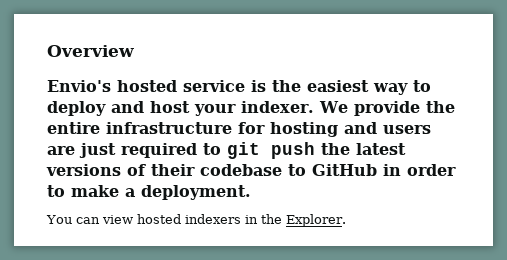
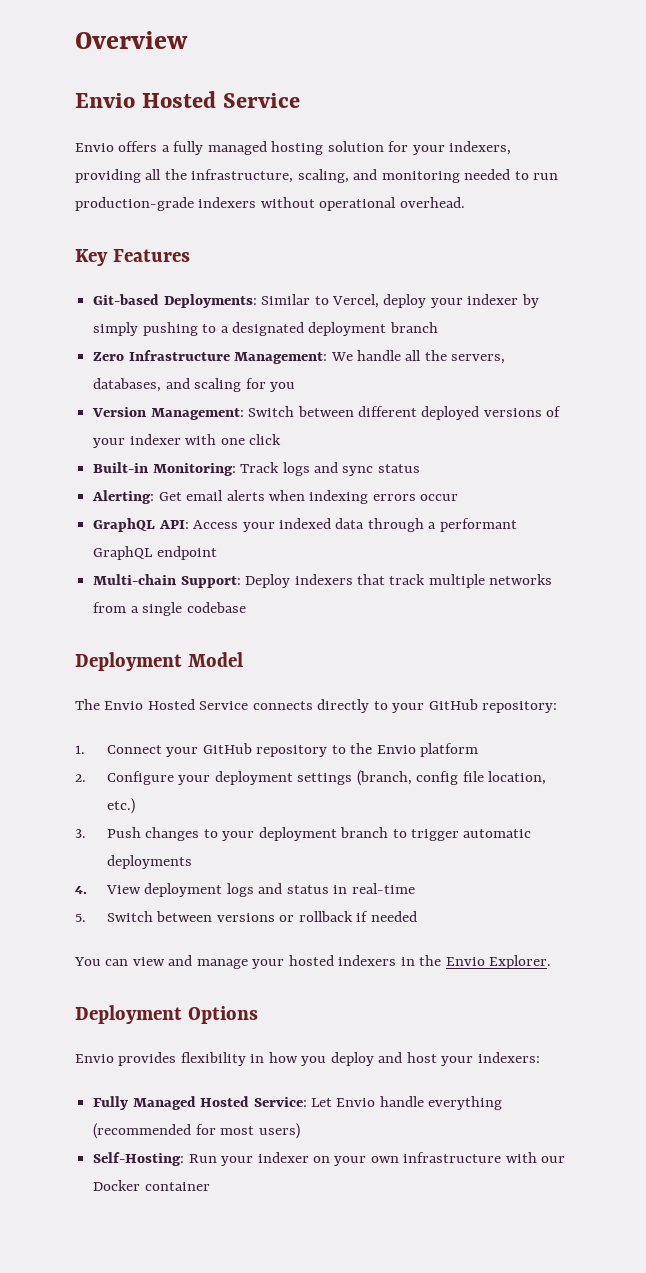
[47,80,431,95] [47,101,455,116] [47,122,431,137] [47,142,406,159] [46,164,456,176] [47,185,251,200] [46,214,346,227] Envio's hosted service is the easiest way to deploy and host your indexer. We provide the entire infrastructure for hosting and users are just required to git push the latest versions of their codebase to GitHub in order to make a deployment. // You can view hosted indexers in the Explorer. -> [75,91,301,108] [75,141,512,155] [75,169,559,183] [75,197,465,211] [75,249,190,266] [93,294,539,308] [93,322,438,336] [93,350,506,364] [93,378,295,392] [92,406,562,420] [93,434,281,448] [93,462,420,476] [92,490,459,504] [93,518,517,532] [93,546,217,560] [93,574,553,588] [93,602,246,616] [75,652,243,671] [75,699,558,713] [75,743,479,757] [75,770,547,786] [106,798,135,814] [75,827,532,841] [106,855,192,869] [75,883,415,897] [75,911,417,922] [74,955,552,969] [75,1005,258,1024] [75,1052,540,1066] [93,1096,503,1110] [93,1123,300,1139] [93,1152,566,1166] [93,1180,210,1191] Envio Hosted Service // Envio offers a fully managed hosting solution for your indexers, providing all the infrastructure, scaling, and monitoring needed to run production-grade indexers without operational overhead. // Key Features // Git-based Deployments: Similar to Vercel, deploy your indexer by simply pushing to a designated deployment branch // Zero Infrastructure Management: We handle all the servers, databases, and scaling for you // Version Management: Switch between different deployed versions of your indexer with one click // Built-in Monitoring: Track logs and sync status // Alerting: Get email alerts when indexing errors occur // GraphQL API: Access your indexed data through a performant GraphQL endpoint // Multi-chain Support: Deploy indexers that track multiple networks from a single codebase // Deployment Model // The Envio Hosted Service connects directly to your GitHub repository: // 1. Connect your GitHub repository to the Envio platform // 2. Configure your deployment settings (branch, config file location, etc.) // 3. Push changes to your deployment branch to trigger automatic deployments // 4. View deployment logs and status in real-time // 5. Switch between versions or rollback if needed // You can view and manage your hosted indexers in the Envio Explorer. // Deployment Options // Envio provides flexibility in how you deploy and host your indexers: // Fully Managed Hosted Service: Let Envio handle everything (recommended for most users) // Self-Hosting: Run your indexer on your own infrastructure with our Docker container

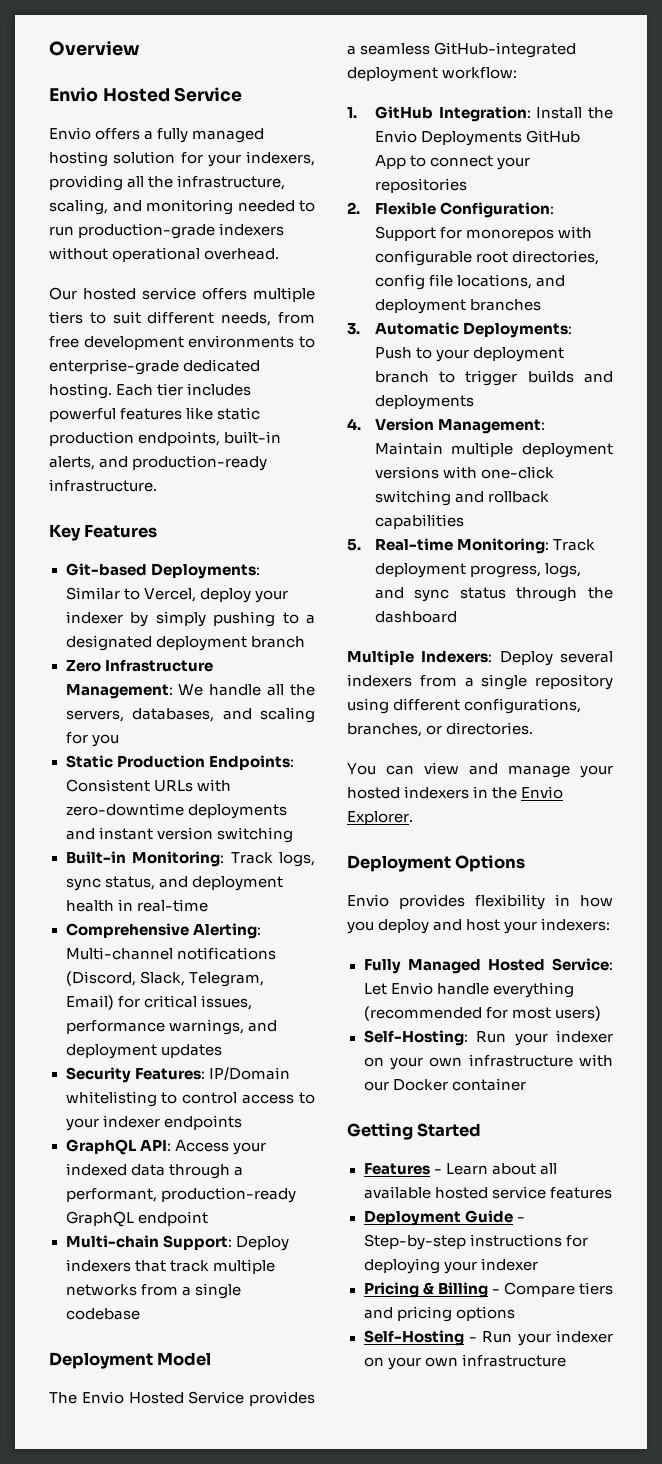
(465, 202) none -> [49,287,315,302] [49,311,315,326] [49,335,316,350] [49,359,261,375] [49,383,252,399] [49,407,261,422] [49,431,282,446] [49,455,268,471] [49,479,157,492] // Our hosted service offers multiple tiers to suit different needs, from free development environments to enterprise-grade dedicated hosting. Each tier includes powerful features like static production endpoints, built-in alerts, and production-ready infrastructure.
[92,406,562,420] [93,434,281,448] [93,462,420,476] [92,490,459,504] Version Management: Switch between different deployed versions of your indexer with one click // Built-in Monitoring: Track logs and sync status // Alerting: Get email alerts when indexing errors occur -> [65,755,294,770] [65,779,231,792] [65,803,287,819] [65,827,293,843] [65,851,315,867] [65,876,283,891] [65,899,208,912] [65,923,261,939] [65,947,276,960] [65,971,264,987] [65,995,252,1010] [65,1019,277,1035] [65,1044,222,1059] [65,1067,290,1083] [65,1091,315,1107] [65,1115,242,1131] Static Production Endpoints: Consistent URLs with zero-downtime deployments and instant version switching // Built-in Monitoring: Track logs, sync status, and deployment health in real-time // Comprehensive Alerting: Multi-channel notifications (Discord, Slack, Telegram, Email) for critical issues, performance warnings, and deployment updates // Security Features: IP/Domain whitelisting to control access to your indexer endpoints
[439,518,517,532] performant -> [65,1187,296,1203] performant, production-ready
[252,699,558,713] [75,743,479,757] [75,770,547,786] [106,798,135,814] [75,827,200,841] connects directly to your GitHub repository: // 1. Connect your GitHub repository to the Envio platform // 2. Configure your deployment settings (branch, config file location, etc.) // 3. Push changes -> [249,1391,315,1406] [347,42,577,58] [347,67,518,82] [347,106,613,122] [374,130,581,146] [374,155,531,170] [374,178,467,193] [347,202,554,218] [374,226,593,241] [374,250,600,266] [374,274,566,290] [374,299,541,314] [347,322,572,338] [374,347,412,359] provides a seamless GitHub-integrated deployment workflow: // 1. GitHub Integration: Install the Envio Deployments GitHub App to connect your repositories // 2. Flexible Configuration: Support for monorepos with configurable root directories, config file locations, and deployment branches // 3. Automatic Deployments: Push
[463,829,532,838] automatic -> [527,370,613,383] builds and
[105,883,415,897] [75,911,417,922] View deployment logs and status in real-time // 5. Switch between versions or rollback if needed -> [374,418,545,434] [374,442,613,458] [374,466,555,479] [374,490,550,506] [374,514,464,529] [347,538,596,554] [374,563,582,578] [374,587,613,602] [374,611,457,623] [347,650,613,666] [347,674,613,690] [347,698,582,714] [347,722,534,737] Version Management: Maintain multiple deployment versions with one-click switching and rollback capabilities // 5. Real-time Monitoring: Track deployment progress, logs, and sync status through the dashboard // Multiple Indexers: Deploy several indexers from a single repository using different configurations, branches, or directories.
(210, 1186) none -> [347,1123,482,1140] [363,1163,557,1175] [363,1186,612,1199] [363,1210,525,1226] [363,1234,588,1250] [363,1258,538,1274] [363,1282,613,1298] [363,1306,515,1322] [363,1330,613,1346] [363,1354,566,1370] // Getting Started // Features - Learn about all available hosted service features // Deployment Guide - Step-by-step instructions for deploying your indexer // Pricing & Billing - Compare tiers and pricing options // Self-Hosting - Run your indexer on your own infrastructure

